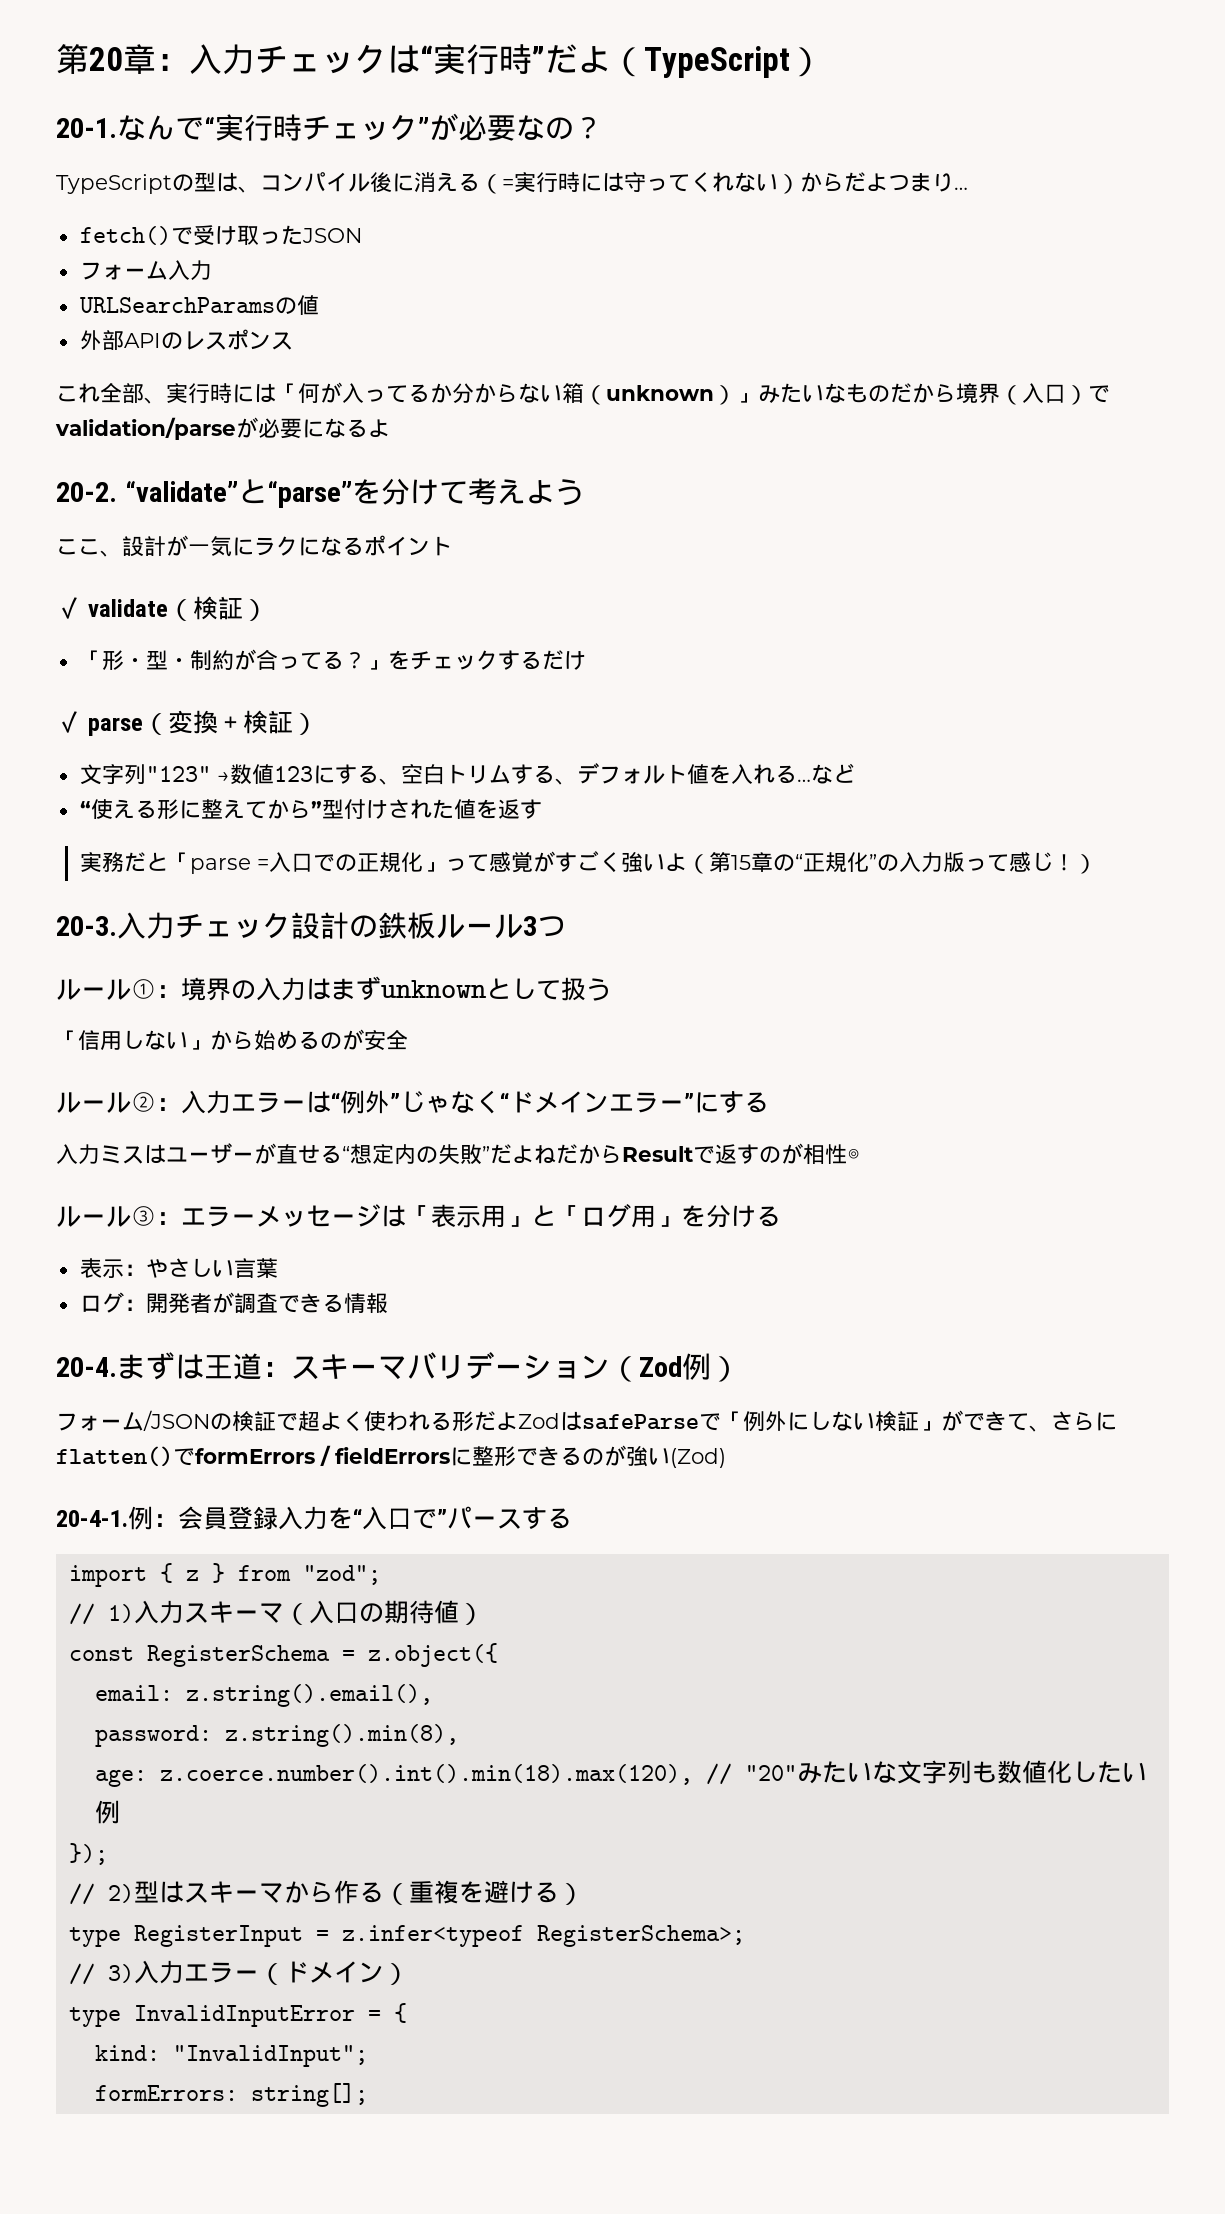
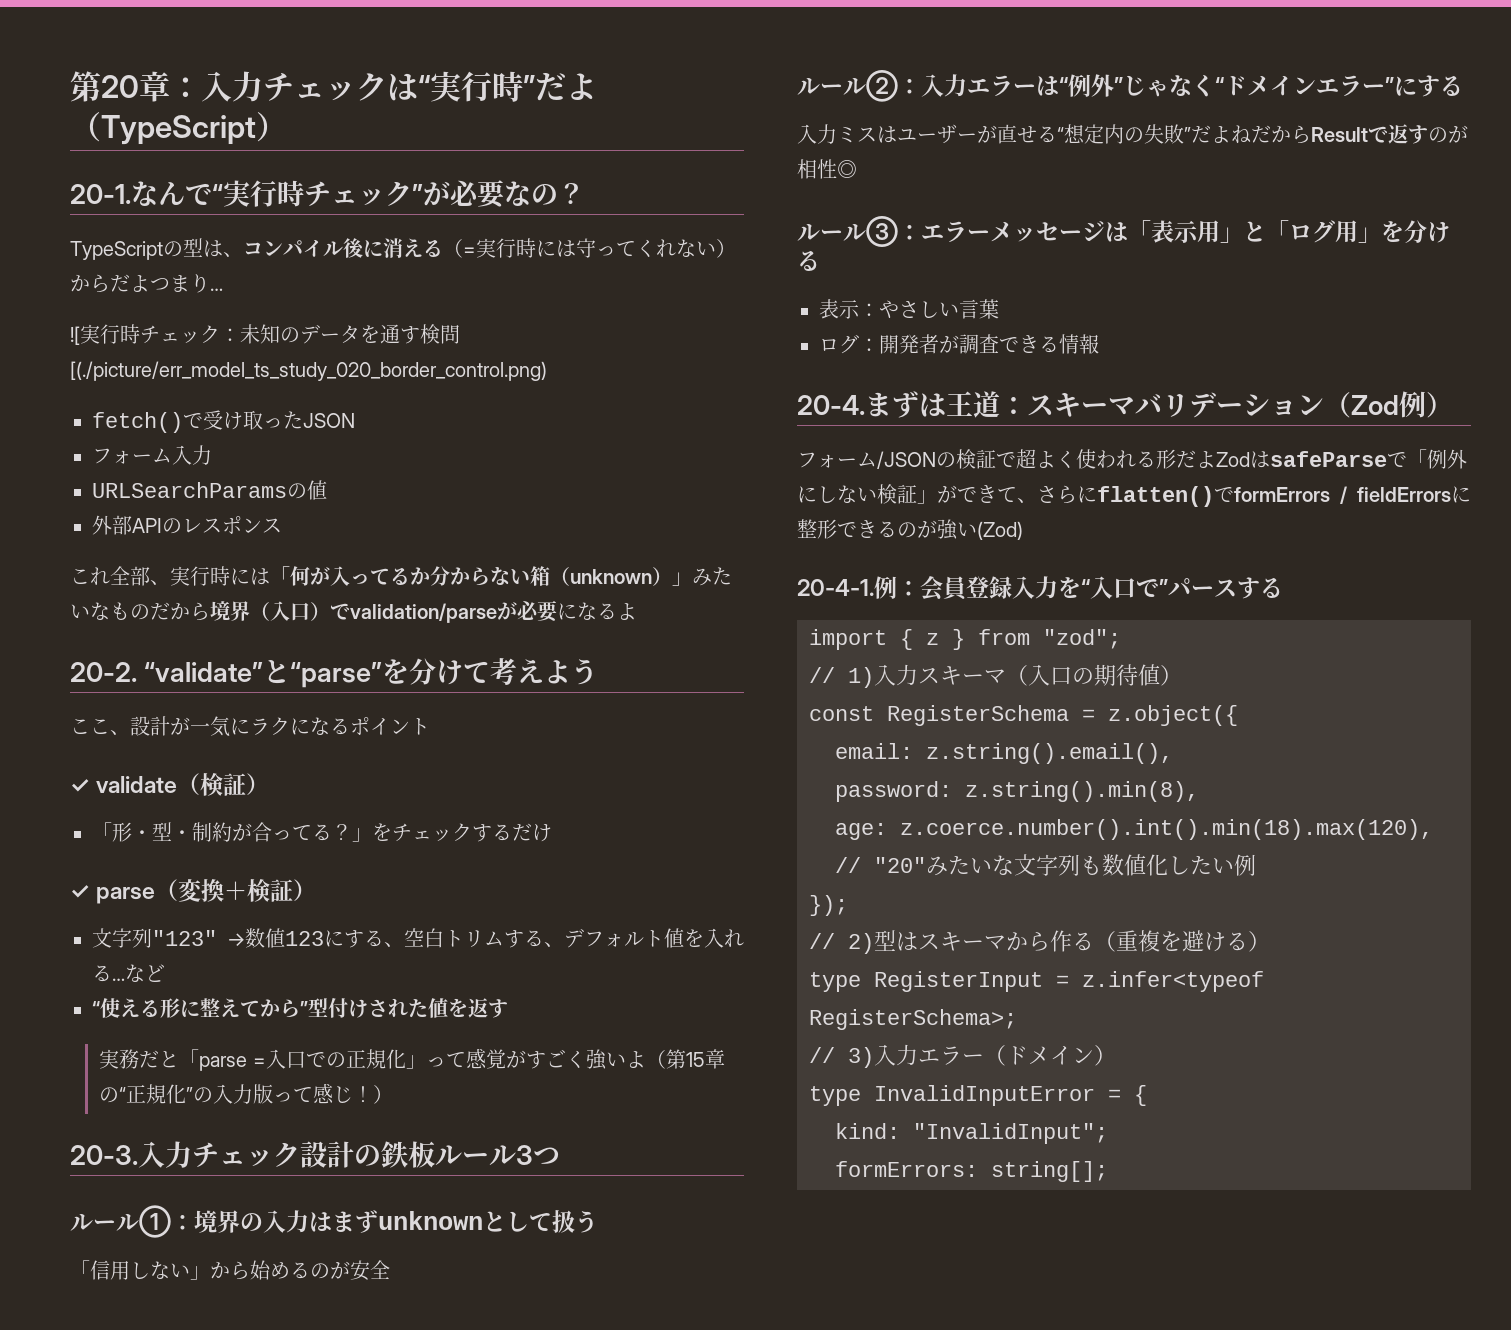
(968, 188) none -> [70,324,460,345] [70,361,547,381] // ![実行時チェック：未知のデータを通す検問[(./picture/err_model_ts_study_020_border_control.png)

